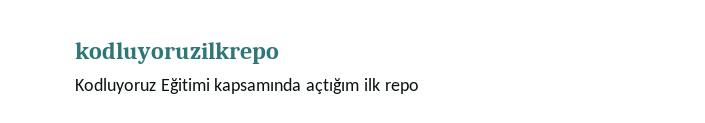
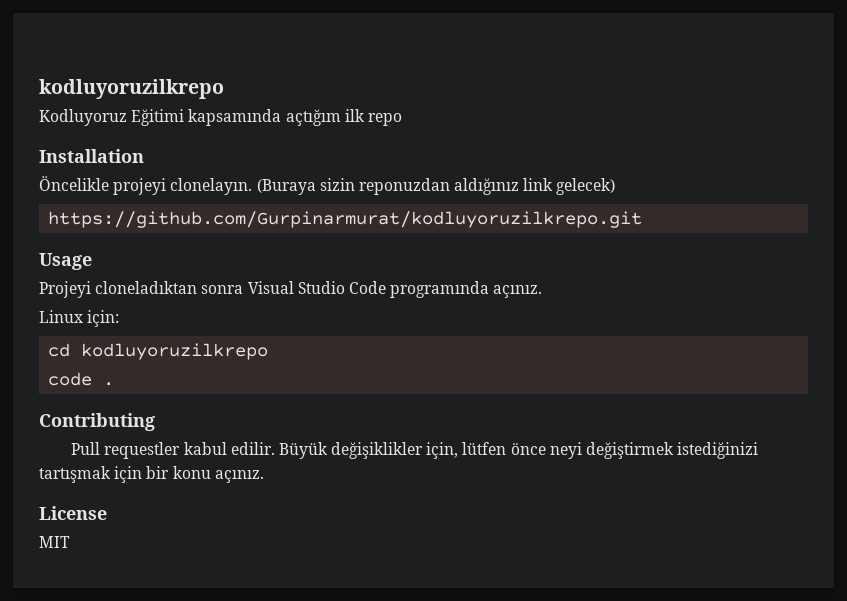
(419, 88) none -> [39,149,144,163] [39,176,616,195] [48,211,643,228] [39,253,92,270] [39,281,543,298] [39,310,120,327] [48,343,269,360] [48,372,115,386] [39,413,155,431] [71,442,759,459] [39,466,264,483] [39,506,107,520] [39,536,70,548] // Installation // Öncelikle projeyi clonelayın. (Buraya sizin reponuzdan aldığınız link gelecek) // https://github.com/Gurpinarmurat/kodluyoruzilkrepo.git // Usage // Projeyi cloneladıktan sonra Visual Studio Code programında açınız. // Linux için: // cd kodluyoruzilkrepo // code . // Contributing // Pull requestler kabul edilir. Büyük değişiklikler için, lütfen önce neyi değiştirmek istediğinizi tartışmak için bir konu açınız. // License // MIT

